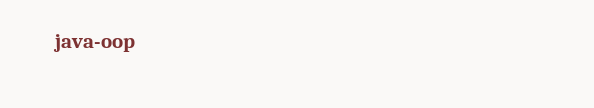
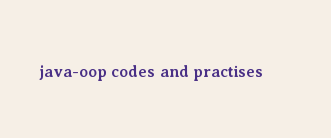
(135, 43) none -> [111,65,263,81] codes and practises

